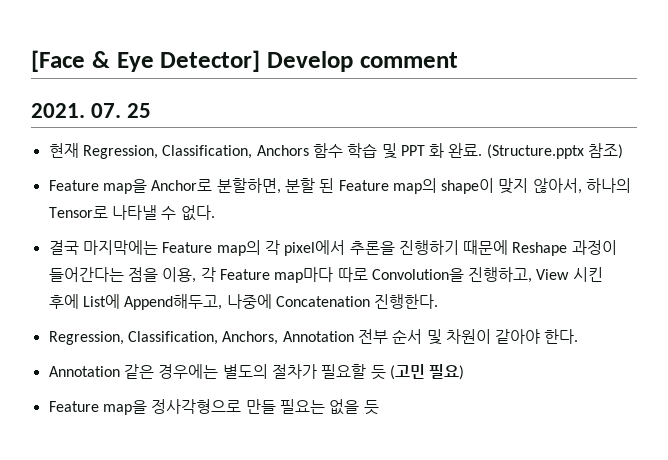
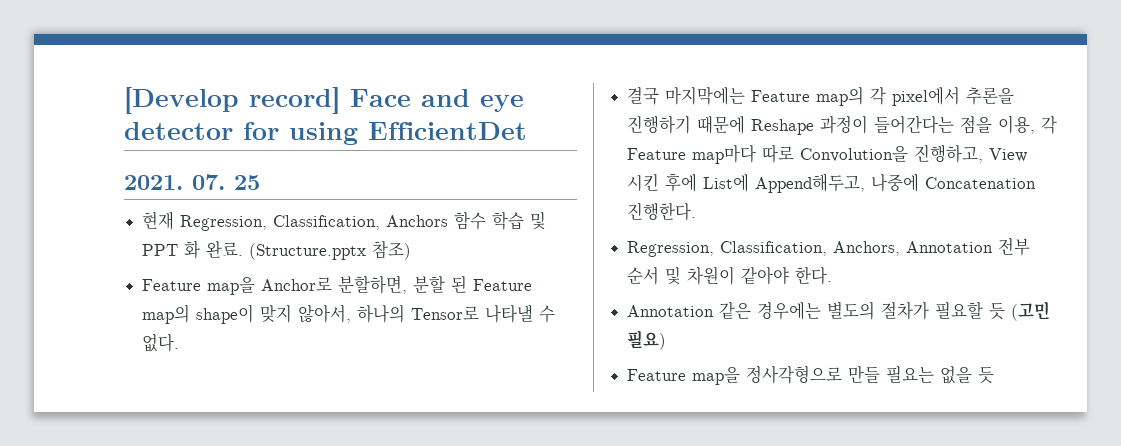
[31,50,458,72] [Face & Eye Detector] Develop comment -> [124,87,524,114] [124,122,527,145] [Develop record] Face and eye detector for using EfficientDet

